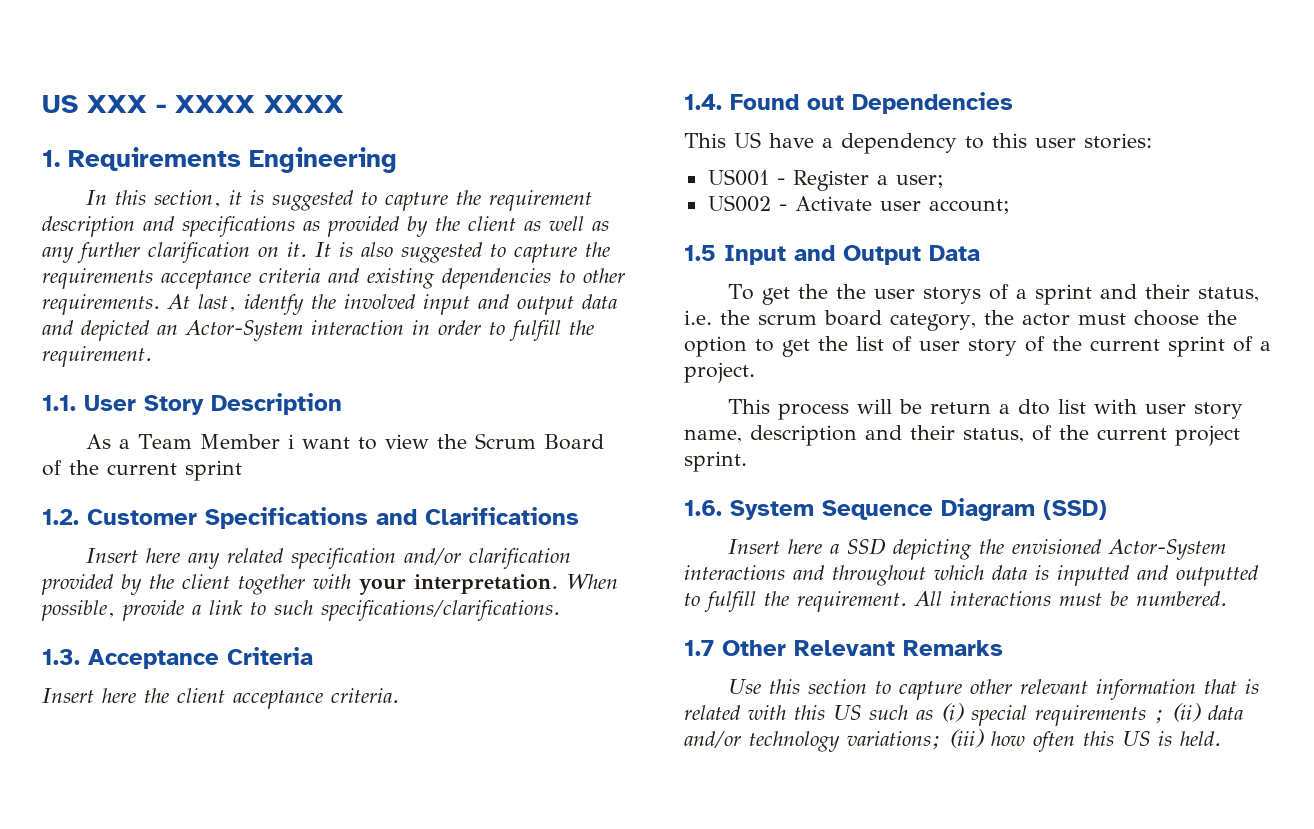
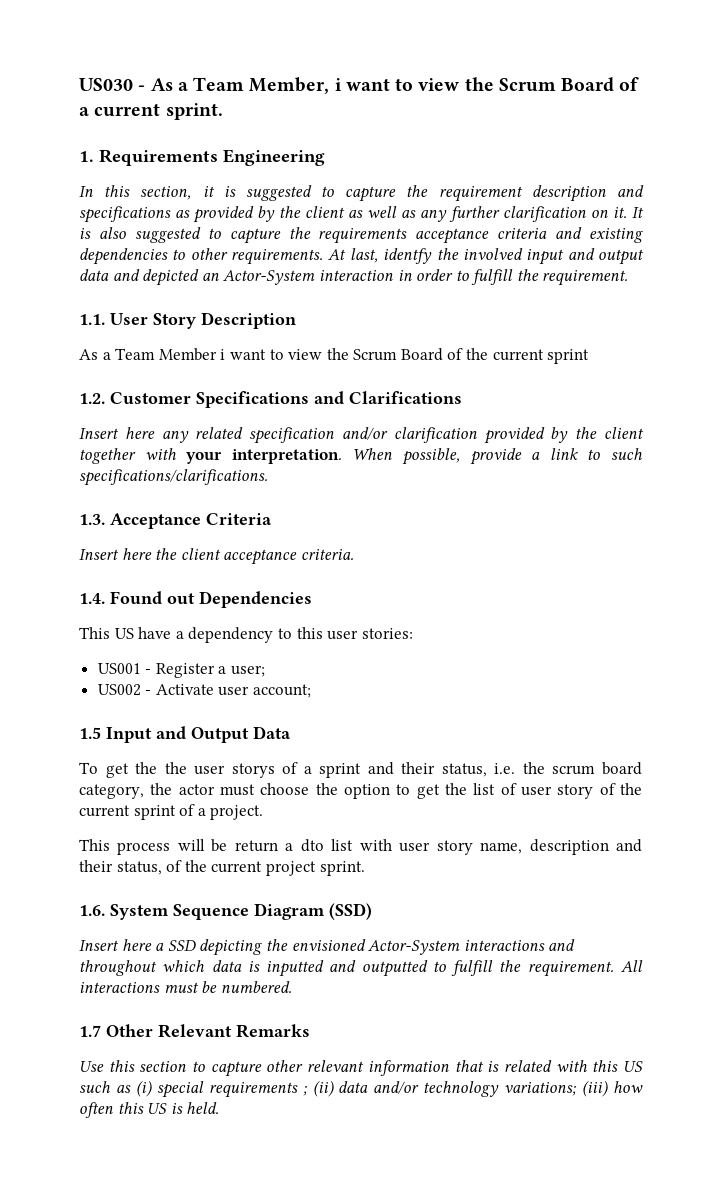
[42,95,344,113] US XXX - XXXX XXXX -> [79,77,640,94] [79,103,223,120] US030 - As a Team Member, i want to view the Scrum Board of a current sprint.

